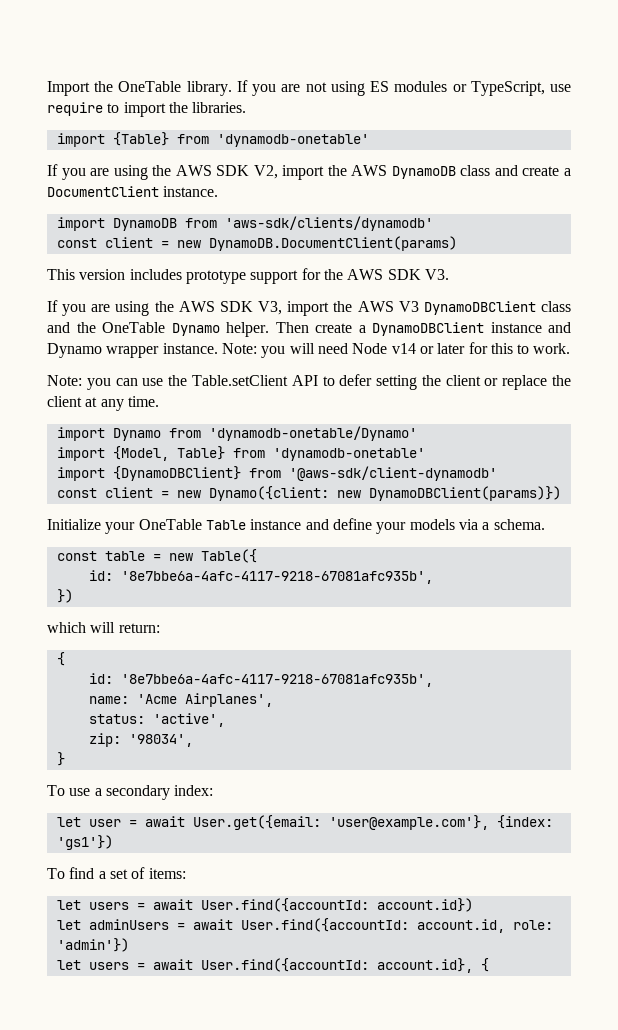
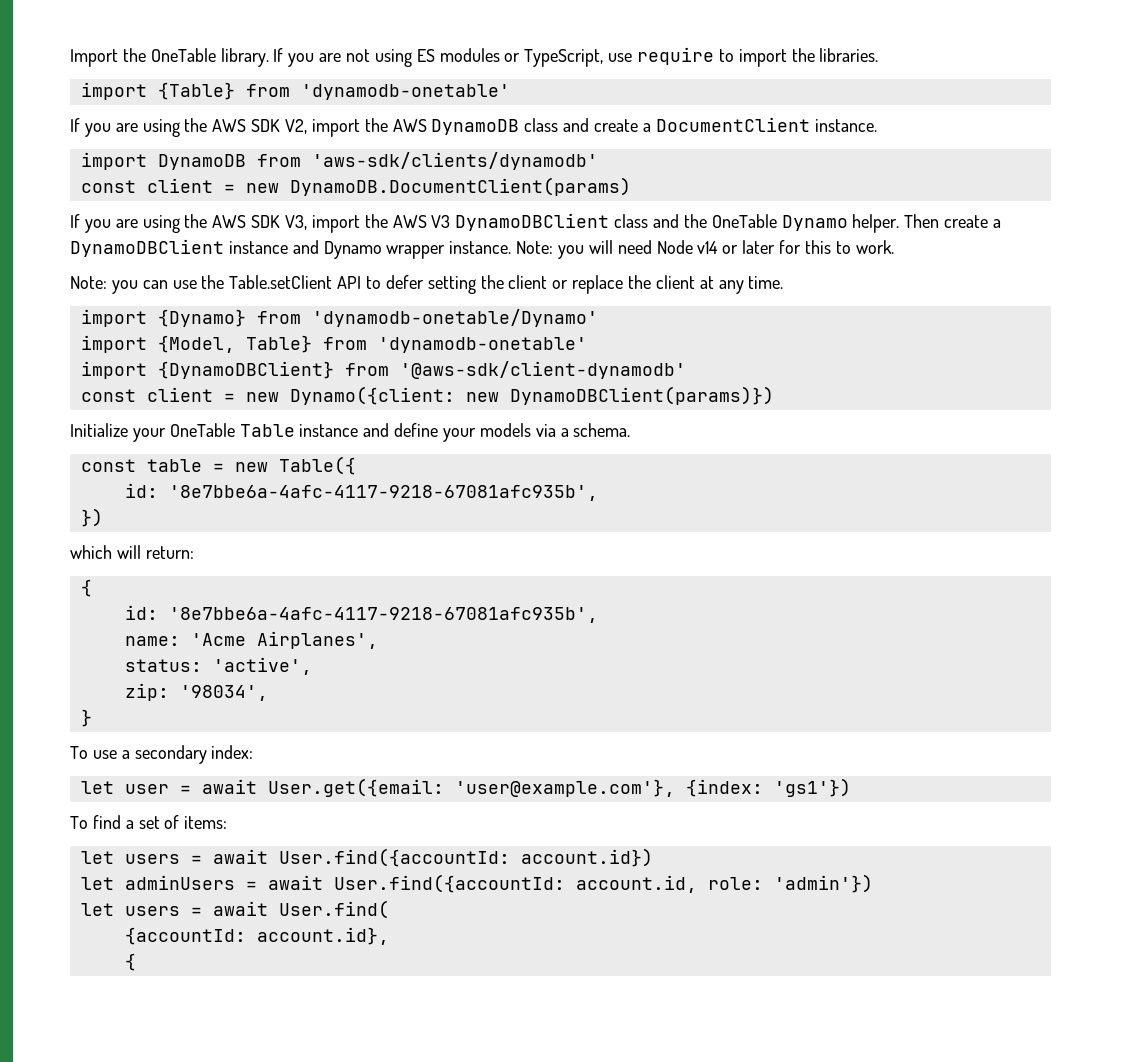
[47,268,449,284] // This version includes prototype support for the AWS SDK V3. -> (631, 186) none
[112,428,161,441] Dynamo -> [157,309,246,327] {Dynamo}
[200,958,369,972] User.find({accountId: -> [278,900,389,919] [124,927,246,945] User.find( // {accountId:
(473, 965) none -> (389, 936) //

